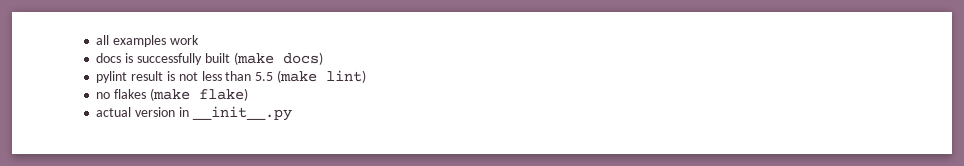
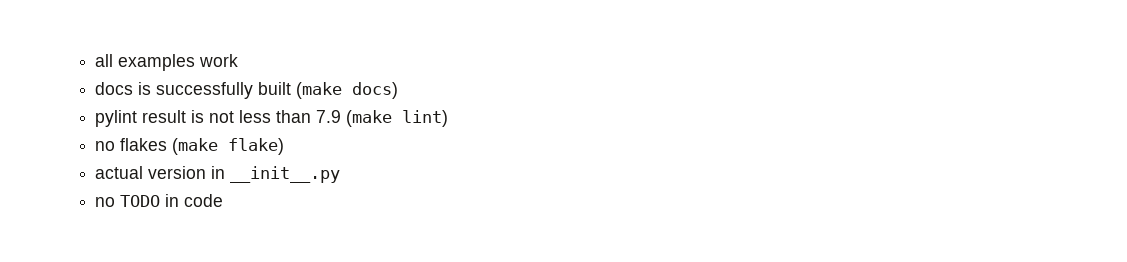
[255,72,274,81] 5.5 -> [316,110,342,123] 7.9
(292, 113) none -> [95,194,224,207] // no TODO in code

